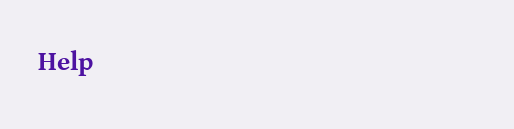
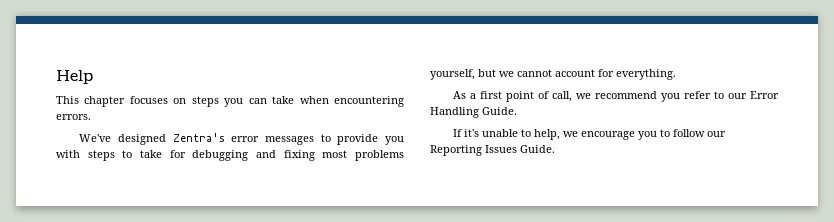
(93, 63) none -> [56,96,405,107] [56,114,91,120] [79,133,405,145] [56,150,404,161] [430,69,676,80] [453,91,779,102] [430,107,517,118] [453,129,727,140] [430,145,555,156] // This chapter focuses on steps you can take when encountering errors. // We've designed Zentra's error messages to provide you with steps to take for debugging and fixing most problems yourself, but we cannot account for everything. // As a first point of call, we recommend you refer to our Error Handling Guide. // If it's unable to help, we encourage you to follow our Reporting Issues Guide.

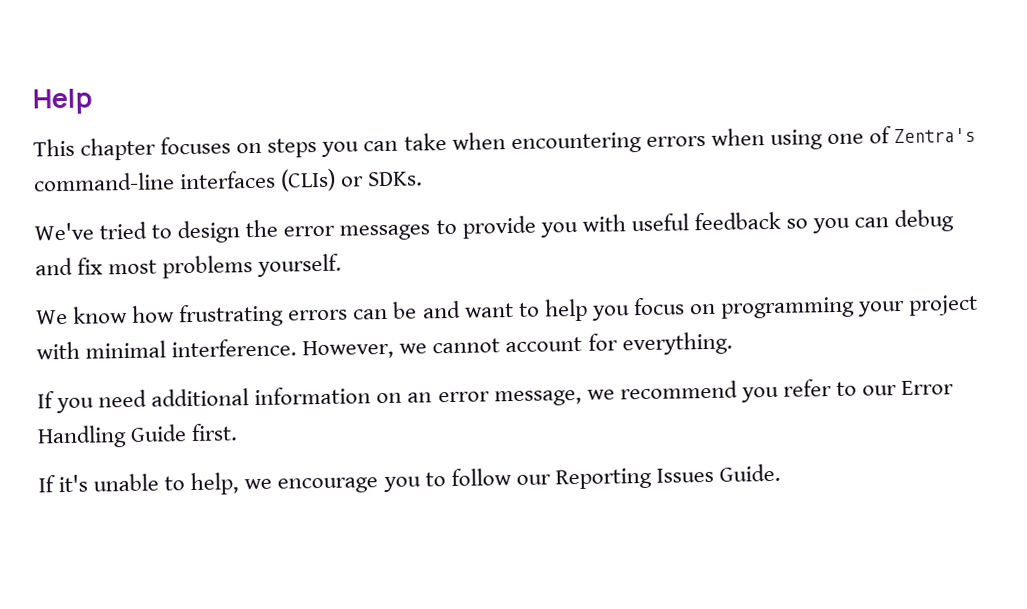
[56,114,91,120] [79,133,225,145] errors. // We've designed Zentra's -> [645,126,976,151] [33,168,424,192] [34,219,279,244] errors when using one of Zentra's command-line interfaces (CLIs) or SDKs. // We've tried to design the
[87,150,404,161] [430,69,496,80] steps to take for debugging and fixing most problems yourself, but -> [630,209,955,234] [35,253,343,279] [36,294,979,328] [36,338,395,360] useful feedback so you can debug and fix most problems yourself. // We know how frustrating errors can be and want to help you focus on programming your project with minimal interference. However,
[453,91,573,102] As a first point of call, -> [37,386,582,414] If you need additional information on an error message,
[482,107,517,115] Guide. -> [130,423,239,442] Guide first.

